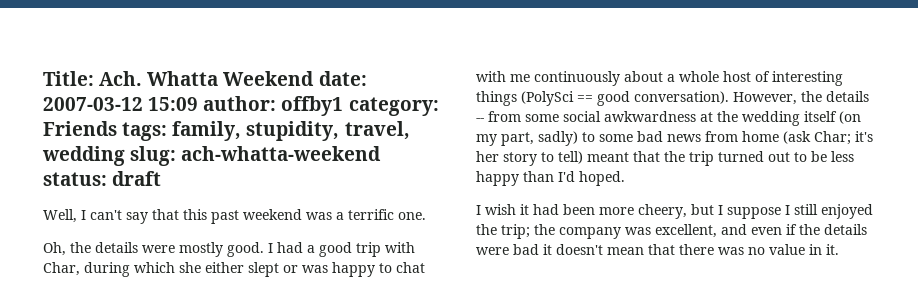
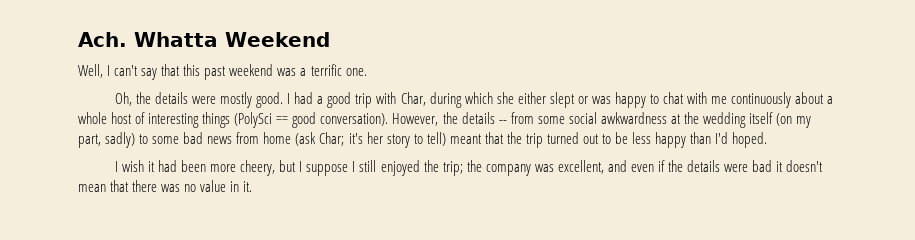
[43,71,94,86] Title: -> (78, 39) none
[318,71,367,86] [43,96,439,116] [43,121,410,141] [42,146,382,166] [43,171,162,186] date: 2007-03-12 15:09 author: offby1 category: Friends tags: family, stupidity, travel, wedding slug: ach-whatta-weekend status: draft -> (330, 39) none

